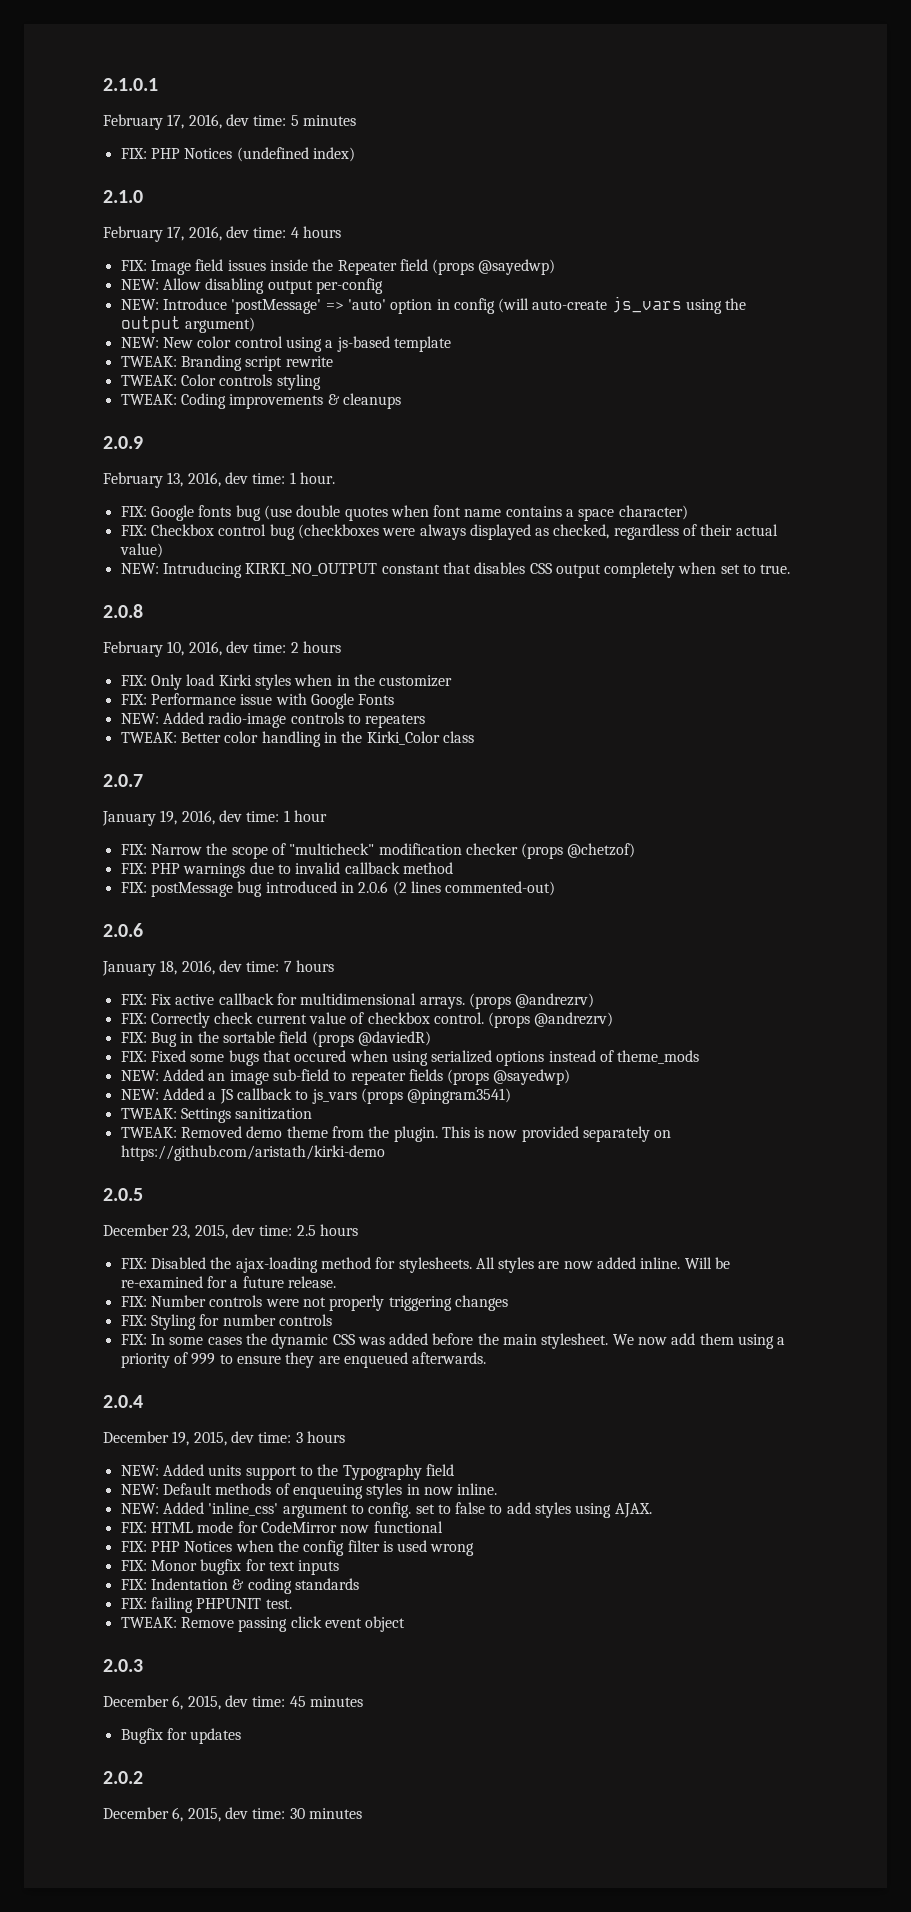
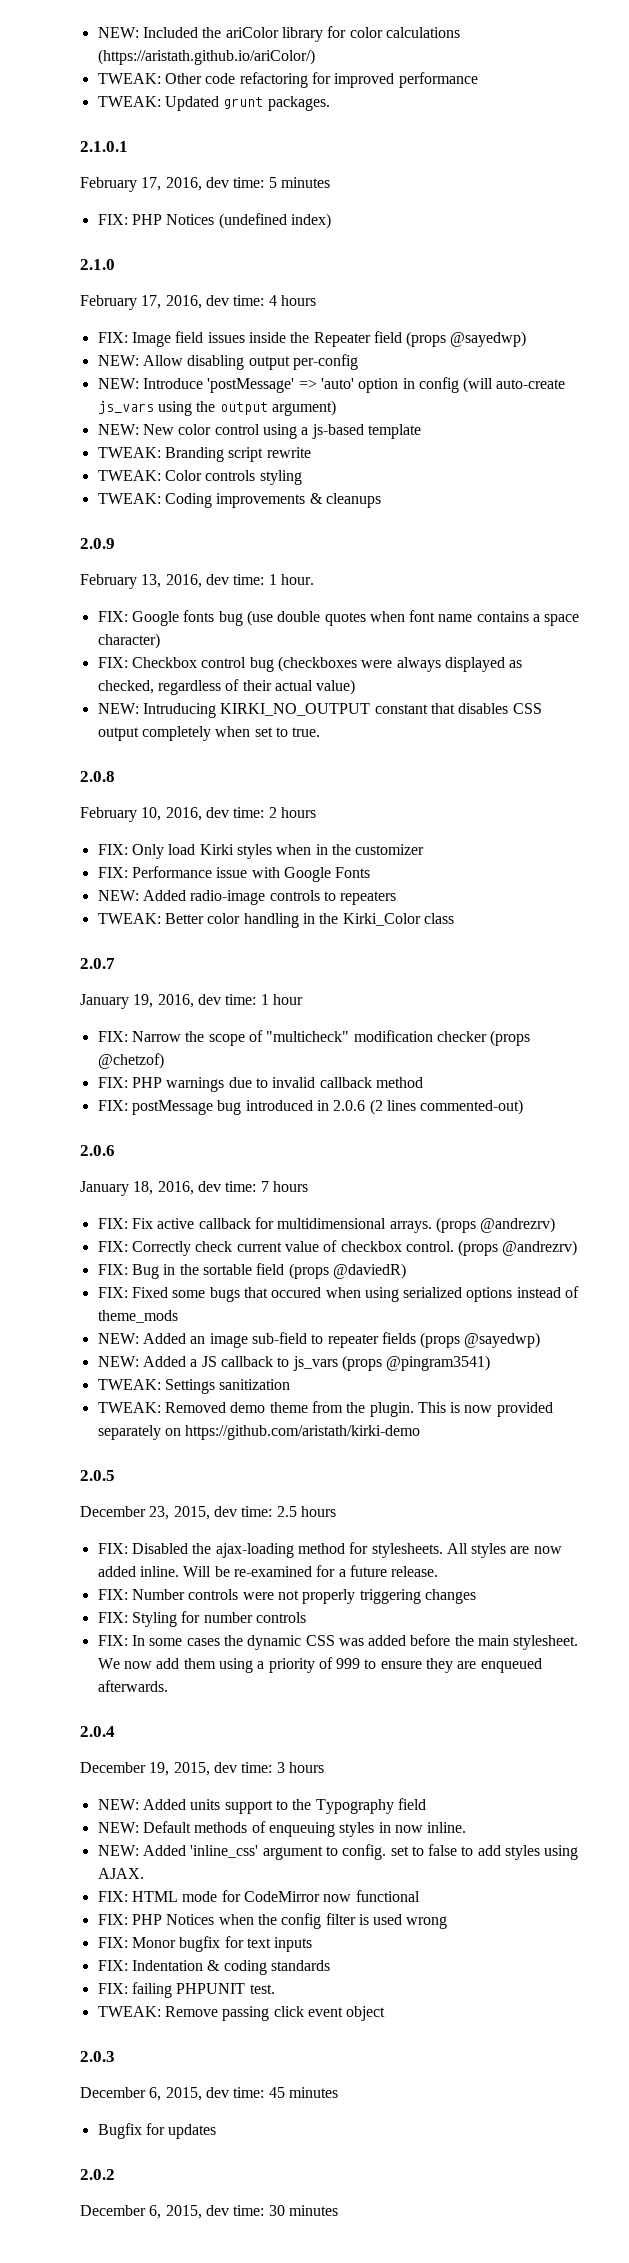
(103, 84) none -> [97,26,460,42] [97,49,315,65] [97,72,478,88] [97,96,330,111] NEW: Included the ariColor library for color calculations (https://aristath.github.io/ariColor/) // TWEAK: Other code refactoring for improved performance // TWEAK: Updated grunt packages. //

